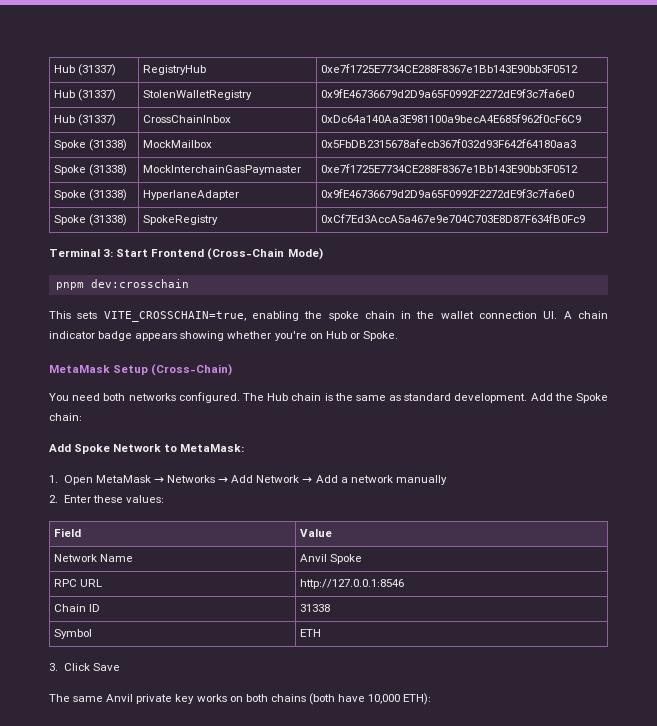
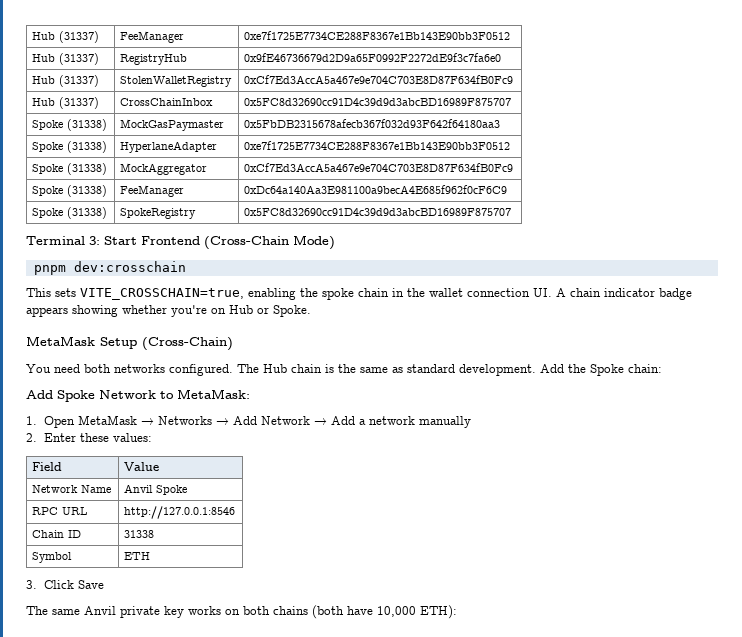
[54,64,117,76] [143,65,207,75] Hub (31337) | RegistryHub -> [32,31,100,43] [120,31,185,43] Hub (31337) | FeeManager
[143,90,253,100] [321,89,575,98] StolenWalletRegistry | 0x9fE46736679d2D9a65F0992F2272dE9f3c7fa6e0 -> [120,54,188,65] [244,53,502,62] [32,75,100,87] [120,76,233,87] [244,75,514,84] RegistryHub | 0x9fE46736679d2D9a65F0992F2272dE9f3c7fa6e0 // Hub (31337) | StolenWalletRegistry | 0xCf7Ed3AccA5a467e9e704C703E8D87F634fB0Fc9
[321,114,582,123] [54,139,128,151] [143,140,213,148] [321,139,577,148] [54,164,128,176] [143,165,302,175] [321,164,579,173] [54,189,128,201] [143,190,240,200] [321,189,575,198] 0xDc64a140Aa3E981100a9becA4E685f962f0cF6C9 // Spoke (31338) | MockMailbox | 0x5FbDB2315678afecb367f032d93F642f64180aa3 // Spoke (31338) | MockInterchainGasPaymaster | 0xe7f1725E7734CE288F8367e1Bb143E90bb3F0512 // Spoke (31338) | HyperlaneAdapter | 0x9fE46736679d2D9a65F0992F2272dE9f3c7fa6e0 -> [244,98,512,106] [32,119,108,131] [120,119,225,131] [244,119,501,128] [32,141,108,153] [120,141,218,153] [244,141,511,150] [32,163,108,175] [120,163,208,175] [244,163,514,172] [32,185,108,197] [120,185,185,197] [244,185,508,194] 0x5FC8d32690cc91D4c39d9d3abcBD16989F875707 // Spoke (31338) | MockGasPaymaster | 0x5FbDB2315678afecb367f032d93F642f64180aa3 // Spoke (31338) | HyperlaneAdapter | 0xe7f1725E7734CE288F8367e1Bb143E90bb3F0512 // Spoke (31338) | MockAggregator | 0xCf7Ed3AccA5a467e9e704C703E8D87F634fB0Fc9 // Spoke (31338) | FeeManager | 0xDc64a140Aa3E981100a9becA4E685f962f0cF6C9
[321,214,586,223] 0xCf7Ed3AccA5a467e9e704C703E8D87F634fB0Fc9 -> [244,208,512,216] 0x5FC8d32690cc91D4c39d9d3abcBD16989F875707

